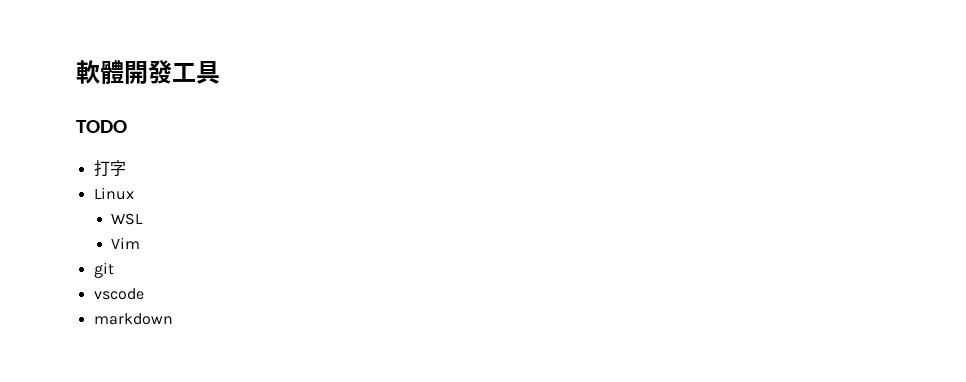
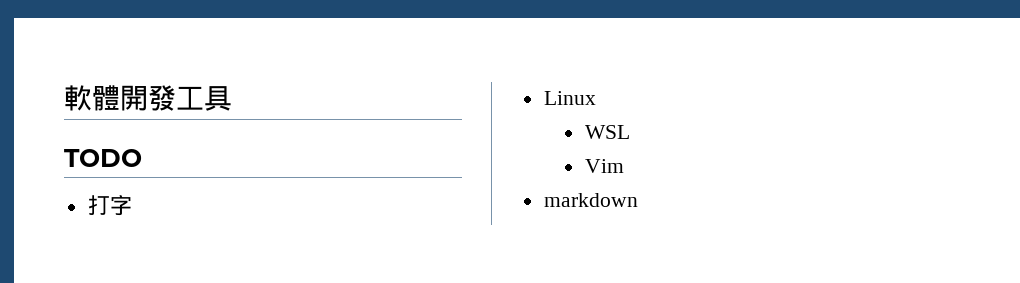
[93,262,114,278] [93,288,144,300] // git // vscode -> (624, 166) none

